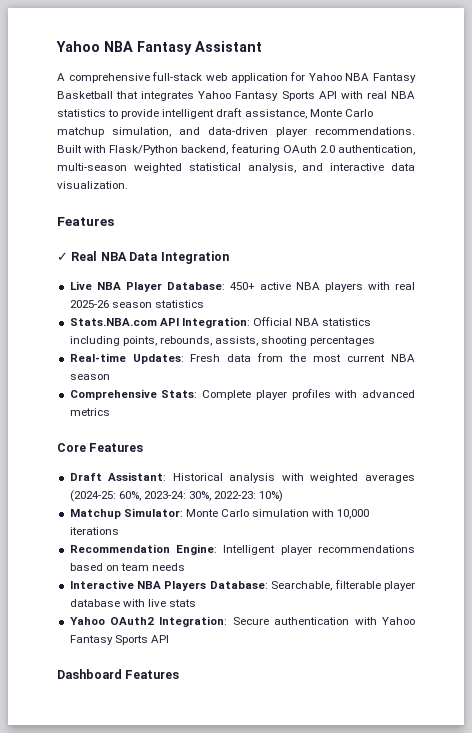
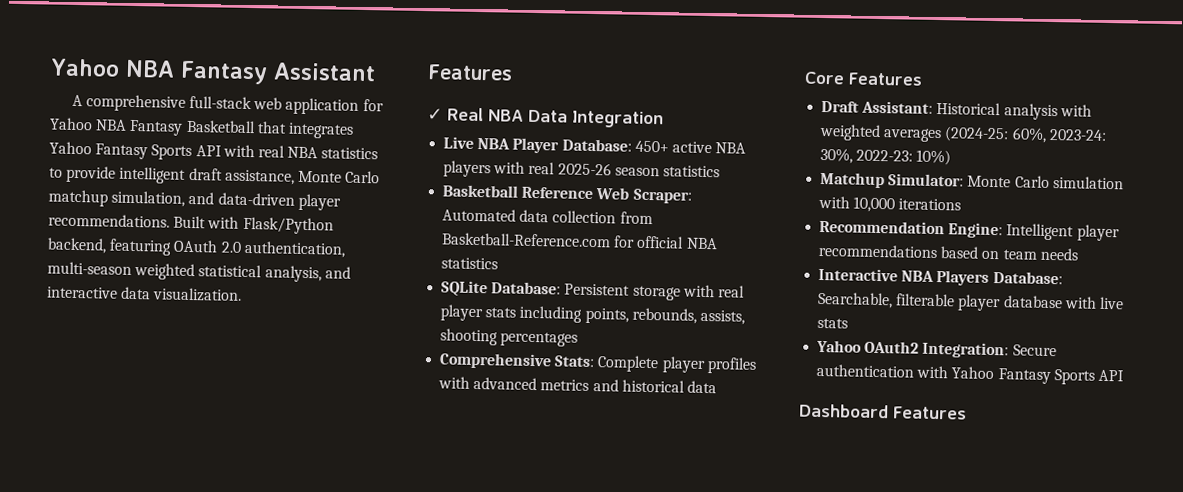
[69,317,372,328] Stats.NBA.com API Integration: Official NBA statistics -> [442,184,692,204] [442,208,653,225] [442,232,718,250] [441,257,499,270] [441,280,745,301] [440,304,517,322] Basketball Reference Web Scraper: Automated data collection from Basketball-Reference.com for official NBA statistics // SQLite Database: Persistent storage with real player stats
[69,353,415,364] [69,374,110,380] // Real-time Updates: Fresh data from the most current NBA season -> (579, 339) none
(110, 412) none -> [592,379,717,394] and historical data

